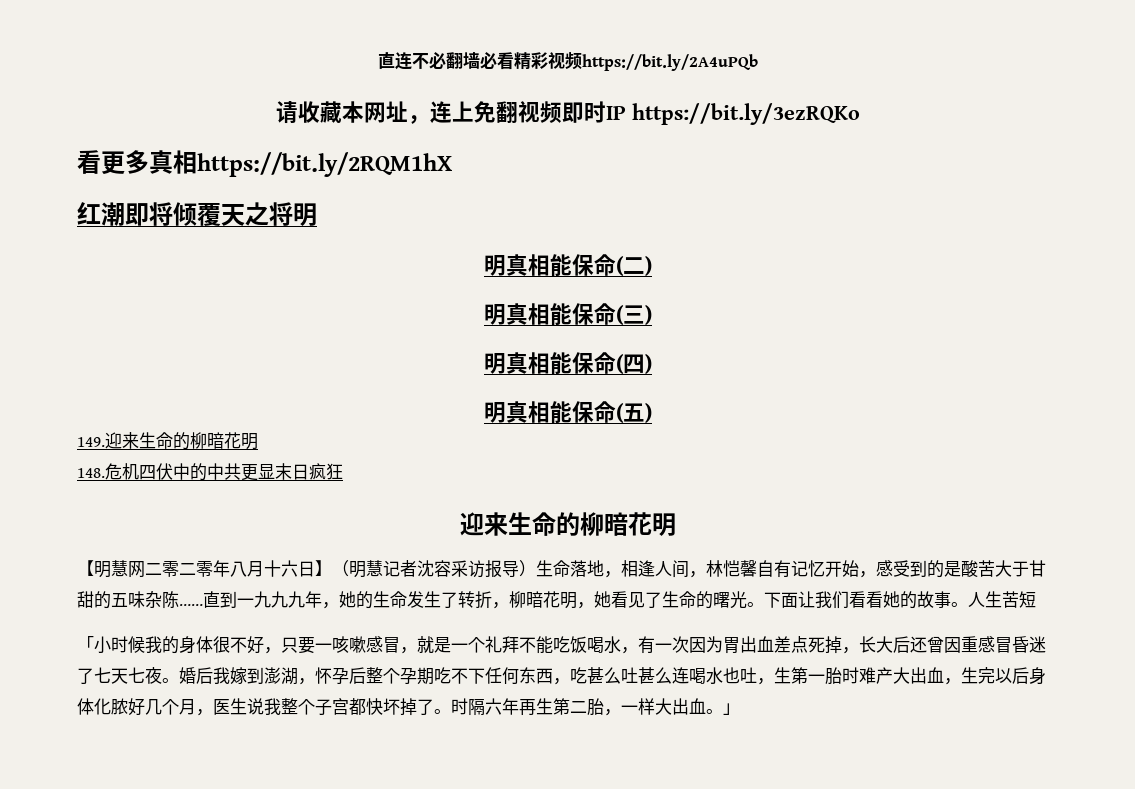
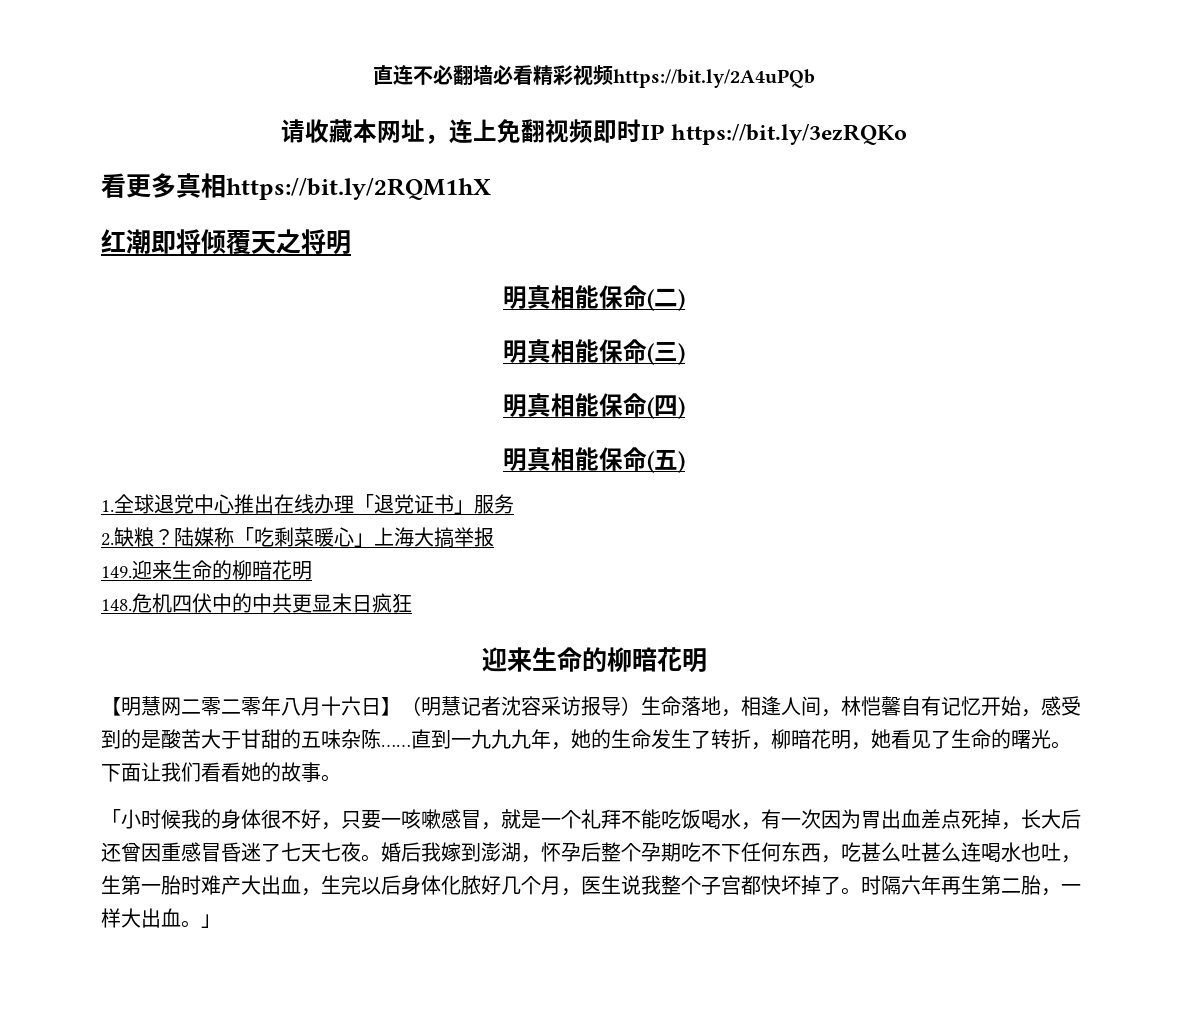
(652, 413) none -> [101,494,514,514] [101,527,494,547] // 1.全球退党中心推出在线办理「退党证书」服务 // 2.缺粮？陆媒称「吃剩菜暖心」上海大搞举报
[968,591,1036,608] 人生苦短 -> (341, 778) none

